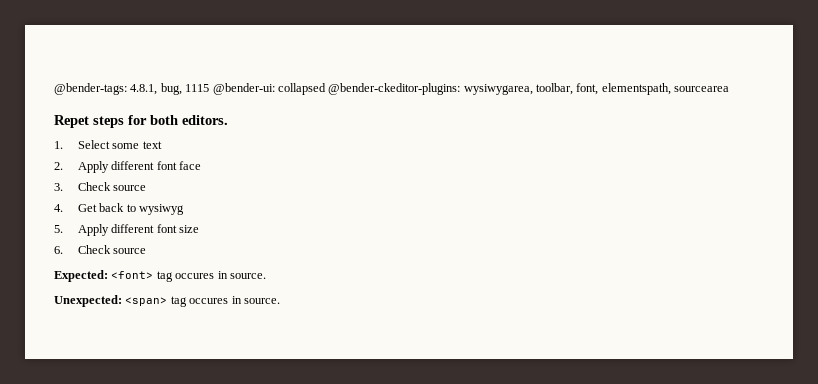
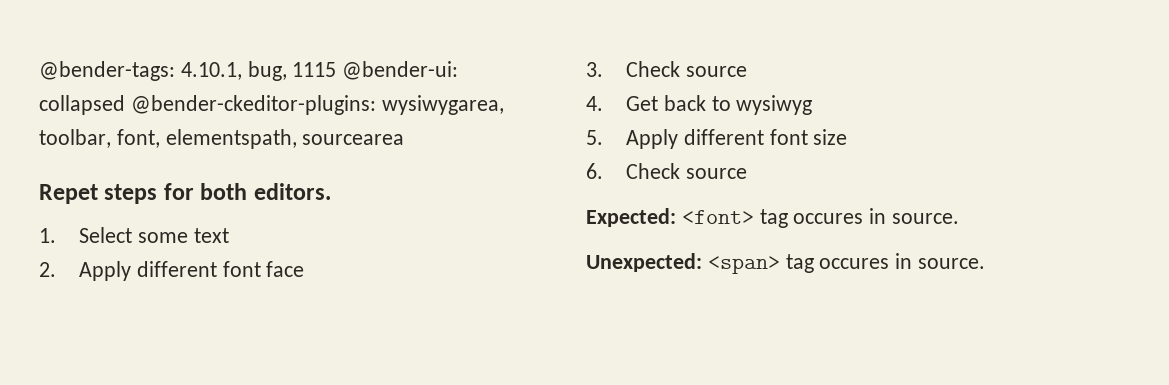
[130,84,158,95] 4.8.1, -> [180,62,242,80] 4.10.1,

